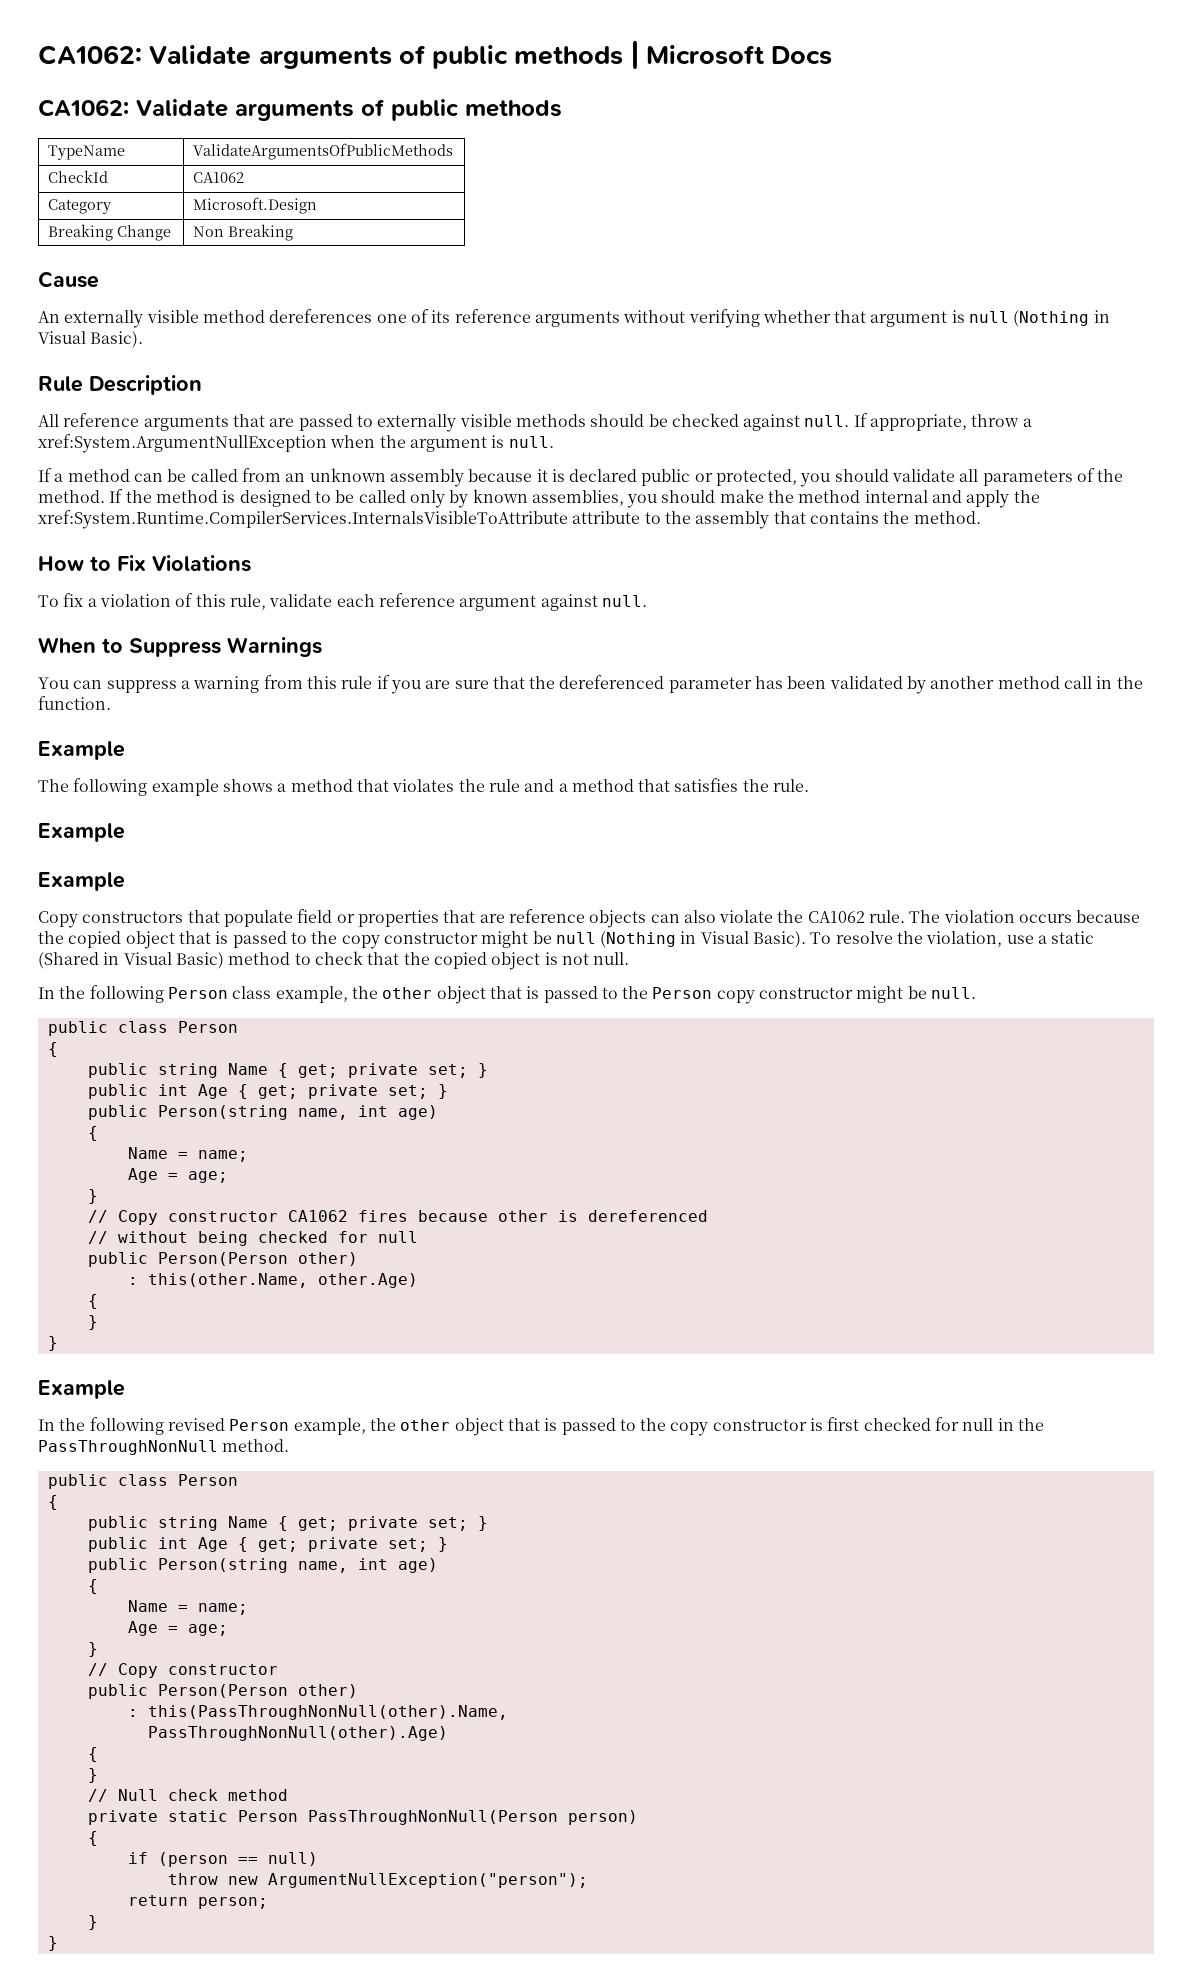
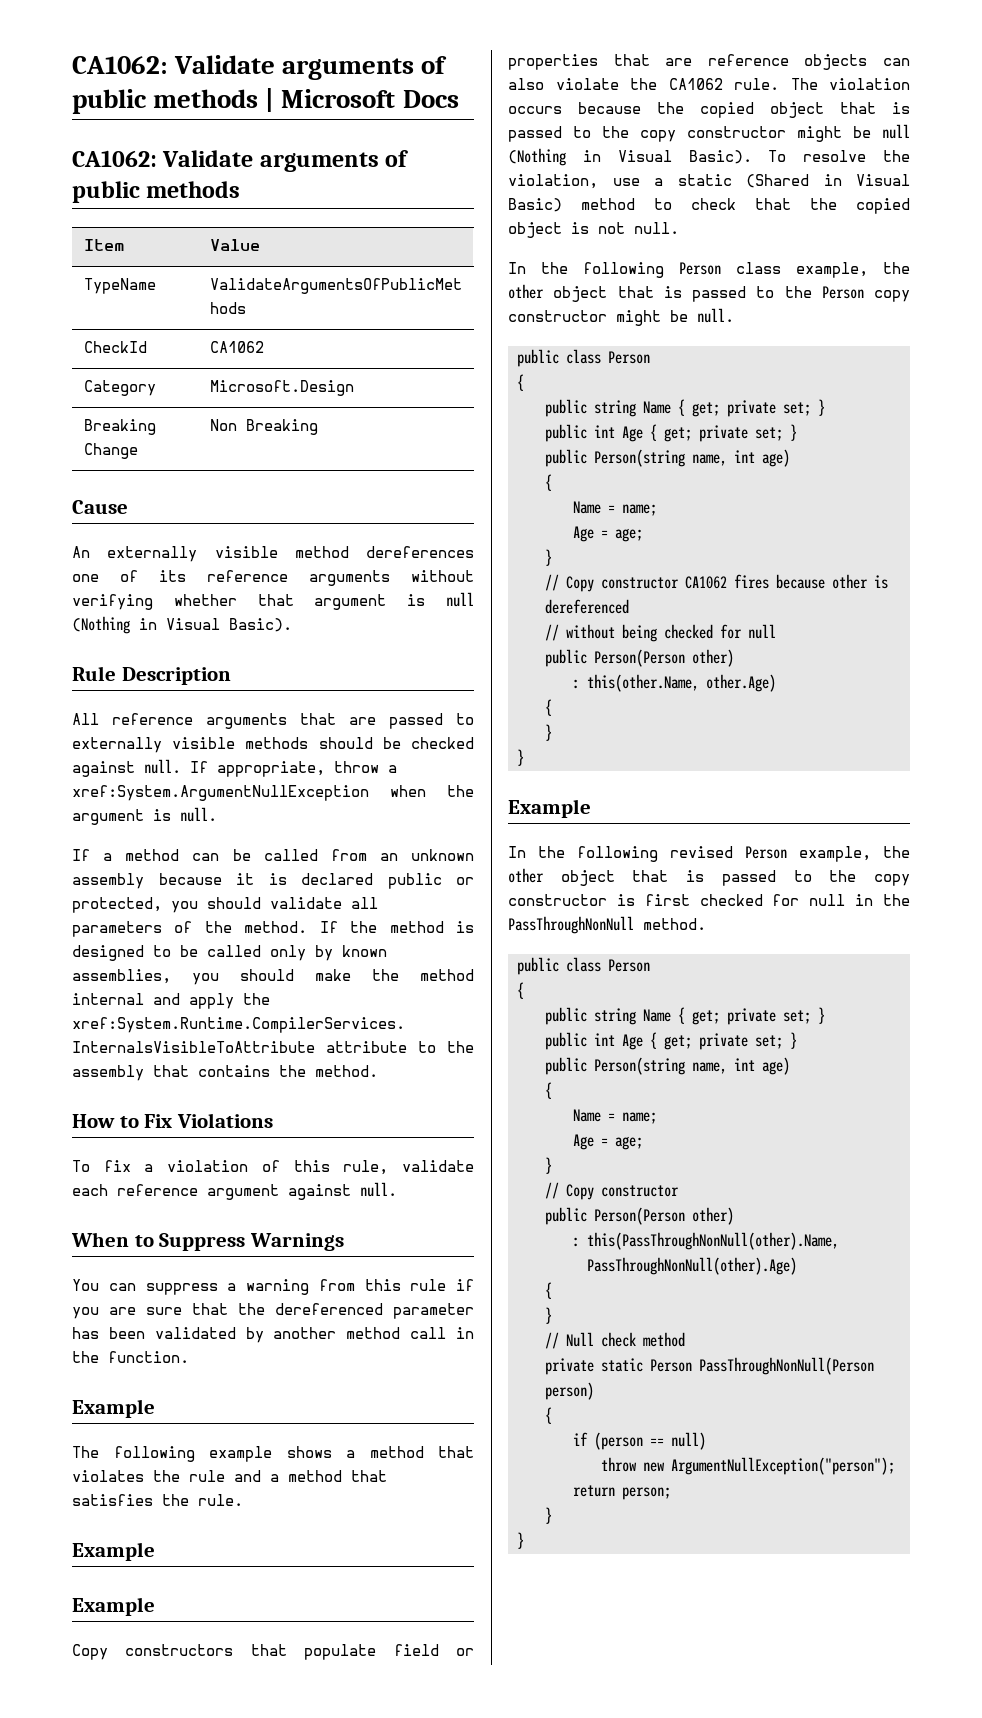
(562, 108) none -> [83,239,125,251] [209,239,260,251] // Item | Value

